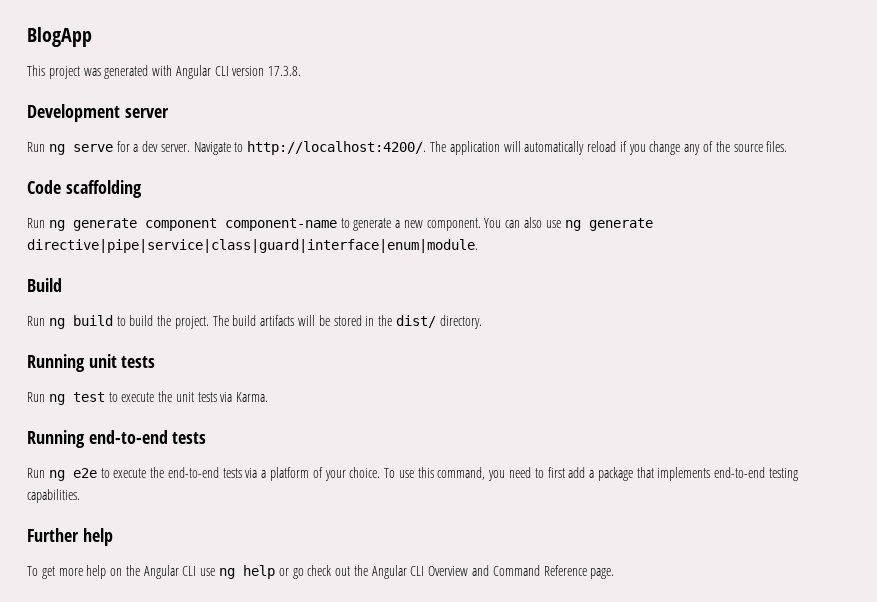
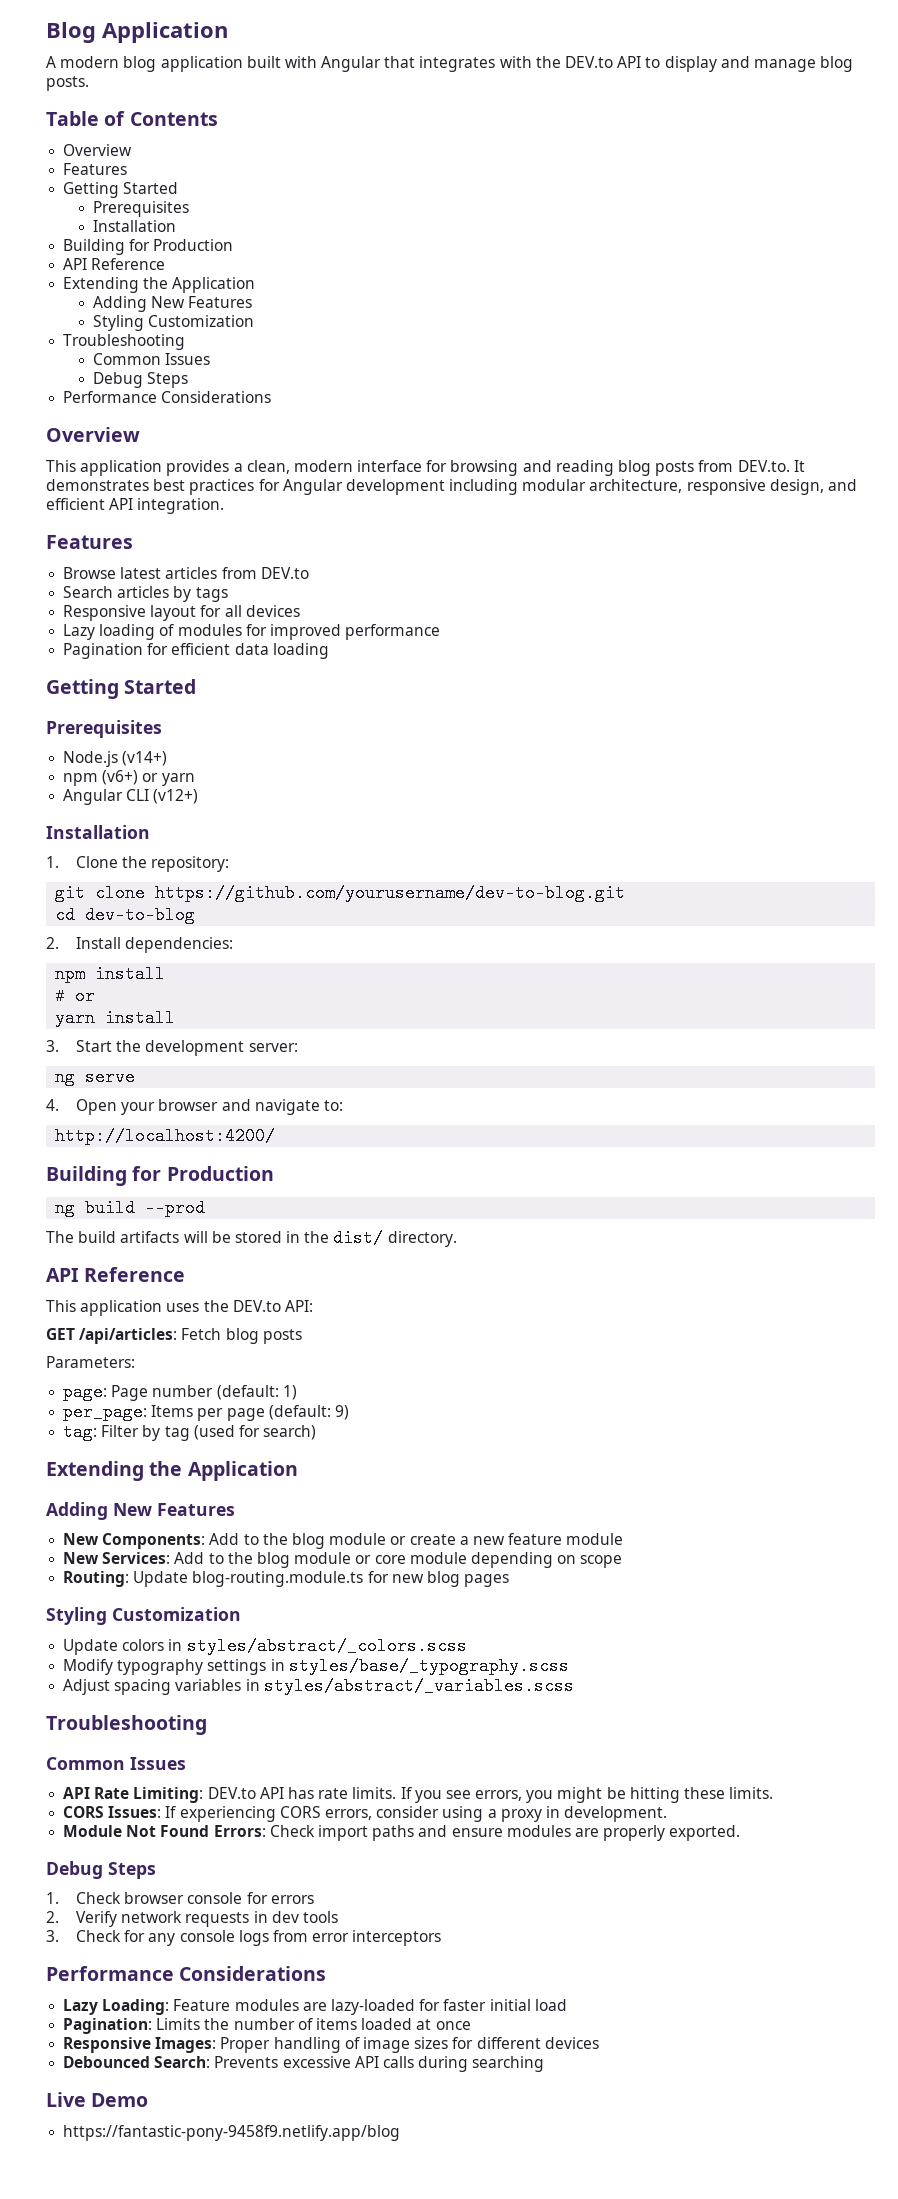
[27,27,92,47] [27,65,302,79] [27,104,169,122] [27,141,788,155] [27,180,142,198] [27,217,653,231] [27,239,478,253] [27,278,62,292] [27,315,209,329] BlogApp // This project was generated with Angular CLI version 17.3.8. // Development server // Run ng serve for a dev server. Navigate to http://localhost:4200/. The application will automatically reload if you change any of the source files. // Code scaffolding // Run ng generate component component-name to generate a new component. You can also use ng generate directive|pipe|service|class|guard|interface|enum|module. // Build // Run ng build to build the project. -> [46,22,228,43] [46,56,854,72] [46,76,89,91] [46,111,218,126] [63,144,133,156] [63,163,128,175] [63,182,179,198] [93,201,190,217] [93,220,177,232] [63,239,234,255] [63,258,166,270] [63,277,256,293] [93,296,253,312] [93,315,255,331] [63,334,186,350] [93,353,211,365] [93,372,189,388] [63,391,272,403] [46,427,140,442] [46,460,805,476] [46,479,858,495] [46,498,225,514] [46,535,133,549] [63,567,309,579] [63,586,228,602] [63,605,300,621] [63,624,441,640] [63,643,329,659] [46,679,197,699] [46,720,162,738] [63,751,168,767] [63,770,195,786] [63,789,199,805] [46,825,150,839] [46,856,230,872] [55,884,626,902] [55,906,196,924] [46,937,234,953] [55,965,166,983] [55,987,96,1005] [55,1009,176,1027] [46,1040,298,1056] [55,1068,136,1086] [46,1099,343,1115] [55,1127,276,1145] [46,1166,274,1186] [55,1199,206,1217] Blog Application // A modern blog application built with Angular that integrates with the DEV.to API to display and manage blog posts. // Table of Contents // Overview // Features // Getting Started // Prerequisites // Installation // Building for Production // API Reference // Extending the Application // Adding New Features // Styling Customization // Troubleshooting // Common Issues // Debug Steps // Performance Considerations // Overview // This application provides a clean, modern interface for browsing and reading blog posts from DEV.to. It demonstrates best practices for Angular development including modular architecture, responsive design, and efficient API integration. // Features // Browse latest articles from DEV.to // Search articles by tags // Responsive layout for all devices // Lazy loading of modules for improved performance // Pagination for efficient data loading // Getting Started // Prerequisites // Node.js (v14+) // npm (v6+) or yarn // Angular CLI (v12+) // Installation // 1. Clone the repository: // git clone https://github.com/yourusername/dev-to-blog.git // cd dev-to-blog // 2. Install dependencies: // npm install // # or // yarn install // 3. Start the development server: // ng serve // 4. Open your browser and navigate to: // http://localhost:4200/ // Building for Production // ng build --prod //
[27,354,156,372] [27,391,269,405] [27,430,207,448] [27,467,799,481] [27,489,80,503] [27,528,113,546] [27,565,615,579] Running unit tests // Run ng test to execute the unit tests via Karma. // Running end-to-end tests // Run ng e2e to execute the end-to-end tests via a platform of your choice. To use this command, you need to first add a package that implements end-to-end testing capabilities. // Further help // To get more help on the Angular CLI use ng help or go check out the Angular CLI Overview and Command Reference page. -> [46,1267,186,1282] [46,1300,313,1316] [46,1328,302,1344] [46,1356,135,1368] [63,1383,297,1401] [63,1403,349,1421] [63,1423,317,1441] [46,1461,298,1481] [46,1502,235,1520] [63,1533,624,1549] [63,1552,623,1568] [63,1571,510,1587] [46,1607,241,1625] [63,1637,467,1655] [63,1657,569,1675] [63,1677,574,1695] [46,1715,207,1735] [46,1757,186,1770] [63,1787,774,1803] [63,1806,668,1822] [63,1825,741,1841] [46,1861,156,1879] [46,1892,314,1904] [46,1911,338,1927] [46,1930,442,1946] [46,1966,327,1981] [63,1999,567,2015] [63,2018,471,2034] [63,2037,599,2053] [63,2056,545,2072] [46,2092,149,2107] [63,2125,401,2141] API Reference // This application uses the DEV.to API: // GET /api/articles: Fetch blog posts // Parameters: // page: Page number (default: 1) // per_page: Items per page (default: 9) // tag: Filter by tag (used for search) // Extending the Application // Adding New Features // New Components: Add to the blog module or create a new feature module // New Services: Add to the blog module or core module depending on scope // Routing: Update blog-routing.module.ts for new blog pages // Styling Customization // Update colors in styles/abstract/_colors.scss // Modify typography settings in styles/base/_typography.scss // Adjust spacing variables in styles/abstract/_variables.scss // Troubleshooting // Common Issues // API Rate Limiting: DEV.to API has rate limits. If you see errors, you might be hitting these limits. // CORS Issues: If experiencing CORS errors, consider using a proxy in development. // Module Not Found Errors: Check import paths and ensure modules are properly exported. // Debug Steps // 1. Check browser console for errors // 2. Verify network requests in dev tools // 3. Check for any console logs from error interceptors // Performance Considerations // Lazy Loading: Feature modules are lazy-loaded for faster initial load // Pagination: Limits the number of items loaded at once // Responsive Images: Proper handling of image sizes for different devices // Debounced Search: Prevents excessive API calls during searching // Live Demo // https://fantastic-pony-9458f9.netlify.app/blog

